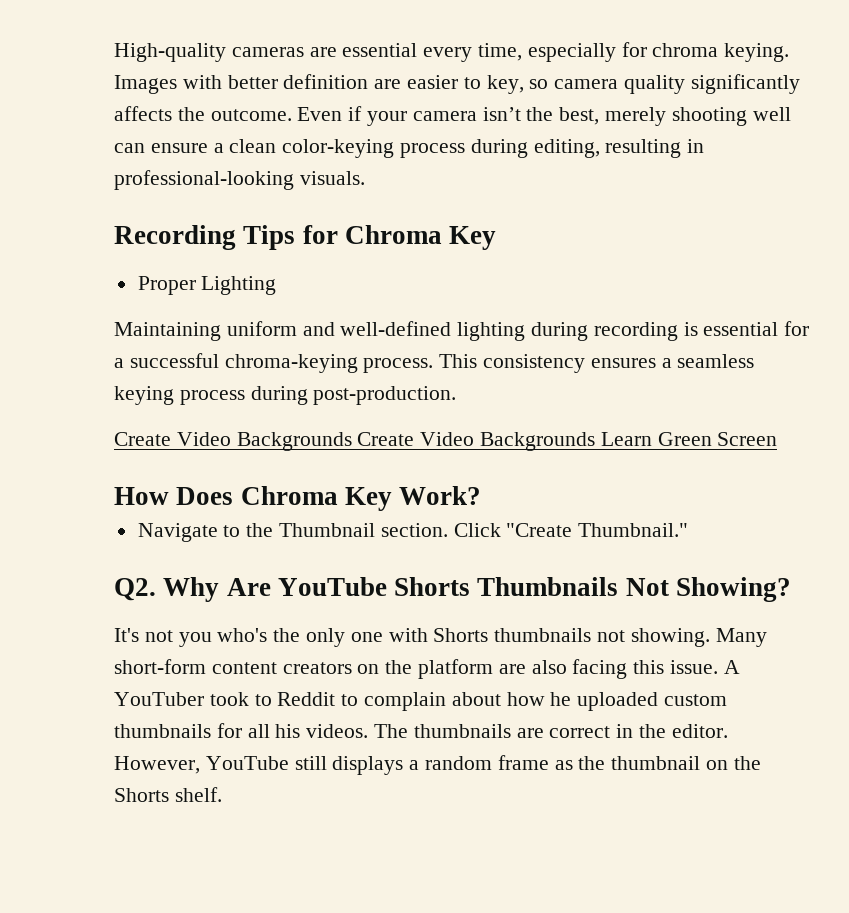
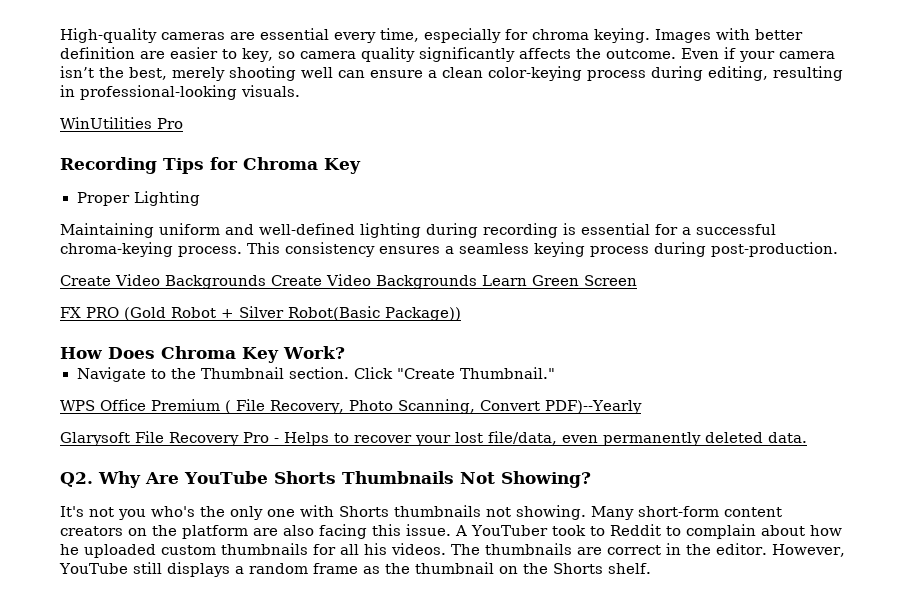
(365, 178) none -> [60,117,183,129] // WinUtilities Pro
(778, 439) none -> [60,306,461,321] // FX PRO (Gold Robot + Silver Robot(Basic Package))
(689, 530) none -> [60,399,642,414] [60,431,807,446] // WPS Office Premium ( File Recovery, Photo Scanning, Convert PDF)--Yearly // Glarysoft File Recovery Pro - Helps to recover your lost file/data, even permanently deleted data.

